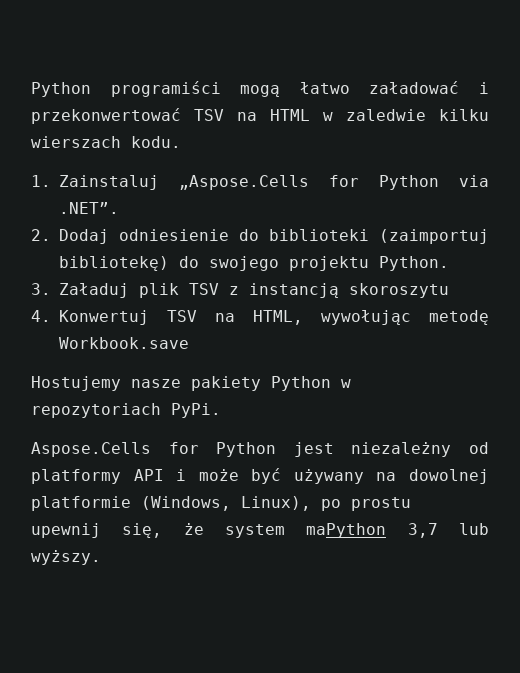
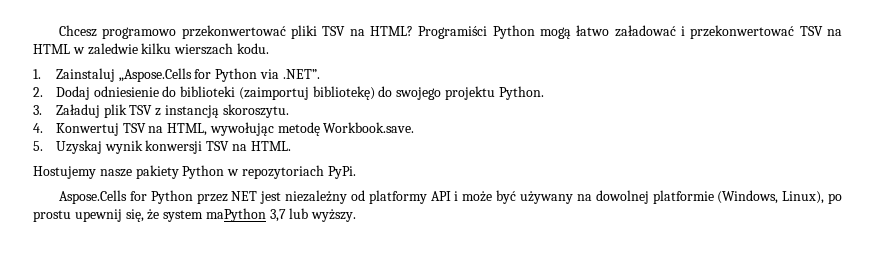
[31,81,221,97] Python programiści -> [59,25,535,39] Chcesz programowo przekonwertować pliki TSV na HTML? Programiści Python
[349,283,449,298] skoroszytu -> [222,104,289,118] skoroszytu.
[59,337,189,349] Workbook.save -> [323,122,415,133] [33,140,291,154] Workbook.save. // 5. Uzyskaj wynik konwersji TSV na HTML.
(277, 449) none -> [196,191,258,204] przez NET

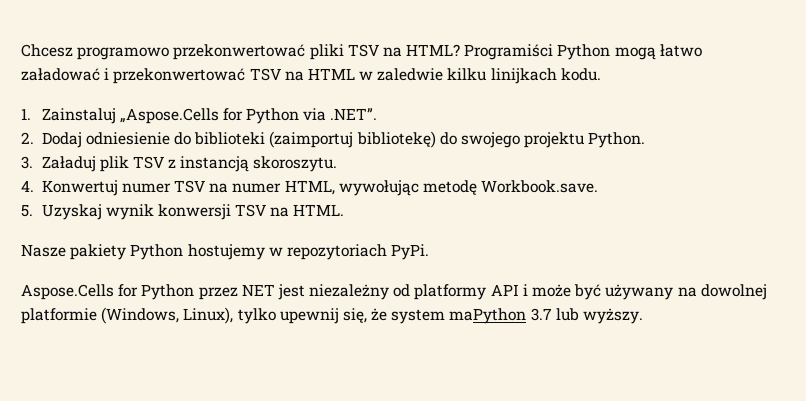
[174,43,234,55] wierszach -> [490,68,557,84] linijkach
[122,123,164,133] TSV na -> [121,180,282,193] numer TSV na numer
[33,166,132,179] Hostujemy nasze -> [21,244,66,257] Nasze
(225, 172) none -> [187,244,265,260] hostujemy
[828,193,843,204] [33,210,71,222] po prostu -> [237,308,276,324] tylko
[269,209,286,222] 3,7 -> [530,308,552,321] 3.7

